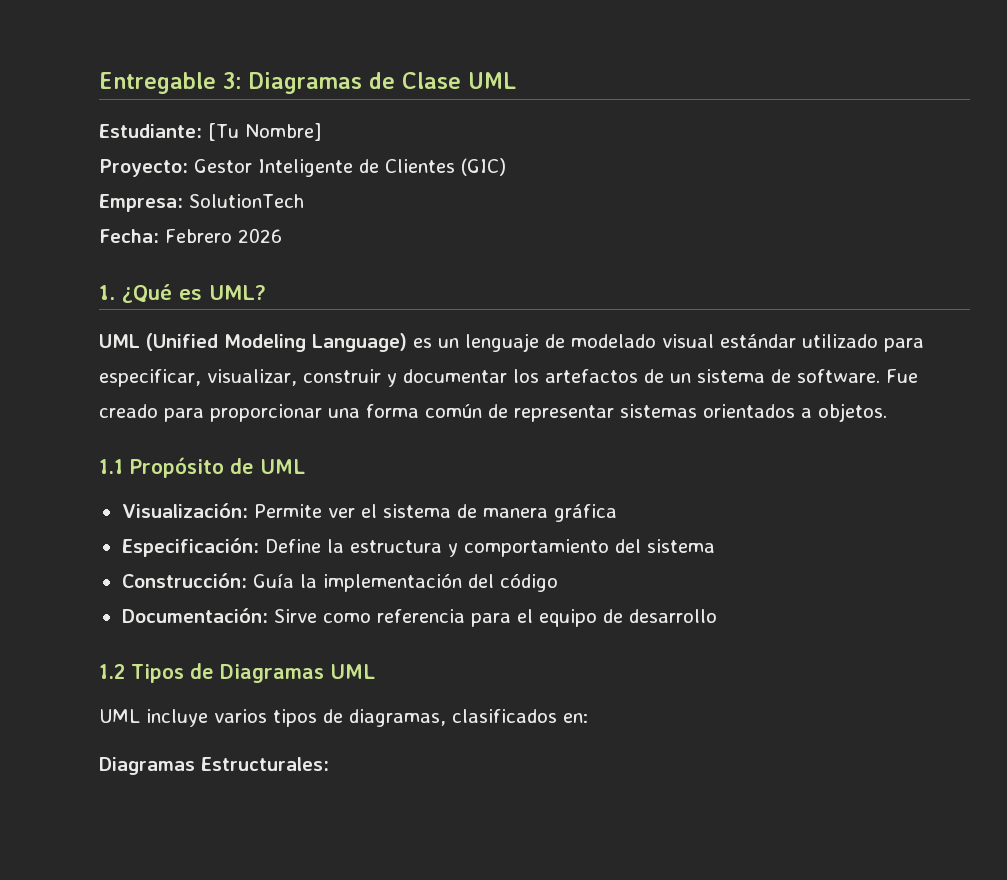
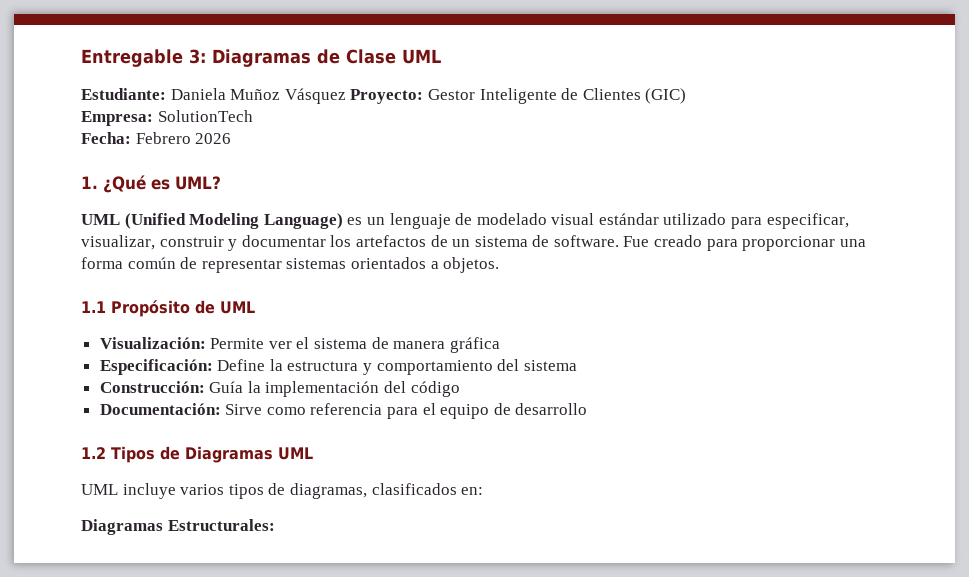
[208,123,322,141] [Tu Nombre] // -> [170,88,346,104] Daniela Muñoz Vásquez

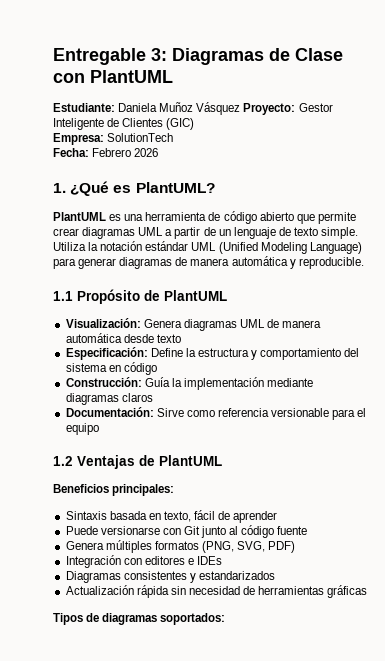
[402,49,441,64] UML -> [53,70,173,83] con PlantUML
[175,176,221,190] [81,213,849,229] [81,235,866,251] [81,257,500,273] UML? // UML (Unified Modeling Language) es un lenguaje de modelado visual estándar utilizado para especificar, visualizar, construir y documentar los artefactos de un sistema de software. Fue creado para proporcionar una forma común de representar sistemas orientados a objetos. -> [135,182,215,193] [53,211,356,224] [53,227,359,239] [53,241,362,254] [53,256,364,269] PlantUML? // PlantUML es una herramienta de código abierto que permite crear diagramas UML a partir de un lenguaje de texto simple. Utiliza la notación estándar UML (Unified Modeling Language) para generar diagramas de manera automática y reproducible.
[220,301,255,314] UML -> [164,290,227,301] PlantUML
[210,337,500,353] Permite ver el sistema de manera gráfica -> [143,319,322,331] [65,333,181,343] Genera diagramas UML de manera automática desde texto
(577, 365) none -> [108,362,157,375] en código
[384,381,460,397] del código -> [267,378,314,387] [65,393,153,405] mediante diagramas claros
(383, 409) none -> [271,408,330,417] versionable
[493,403,588,415] de desarrollo -> (99, 429) none
[111,446,313,463] [81,483,484,499] [81,519,275,535] Tipos de Diagramas UML // UML incluye varios tipos de diagramas, clasificados en: // Diagramas Estructurales: -> [77,455,222,469] [53,484,175,496] [65,510,278,523] [65,525,308,538] [65,540,296,553] [65,555,223,568] [65,571,275,583] [65,585,368,598] [53,613,226,625] Ventajas de PlantUML // Beneficios principales: // Sintaxis basada en texto, fácil de aprender // Puede versionarse con Git junto al código fuente // Genera múltiples formatos (PNG, SVG, PDF) // Integración con editores e IDEs // Diagramas consistentes y estandarizados // Actualización rápida sin necesidad de herramientas gráficas // Tipos de diagramas soportados:

